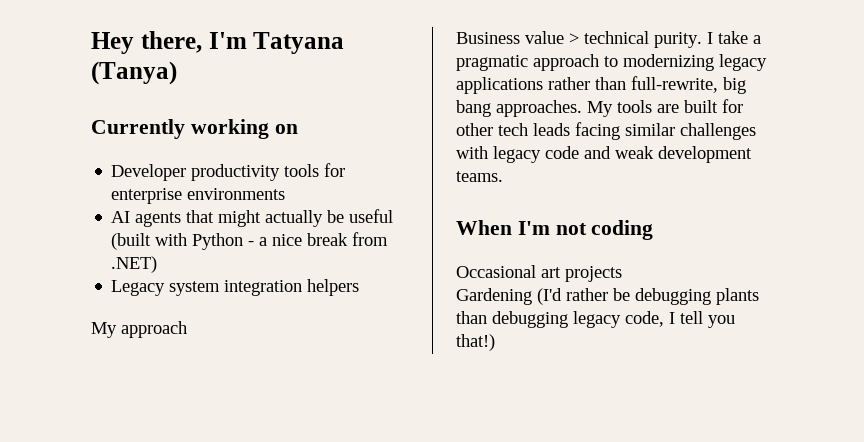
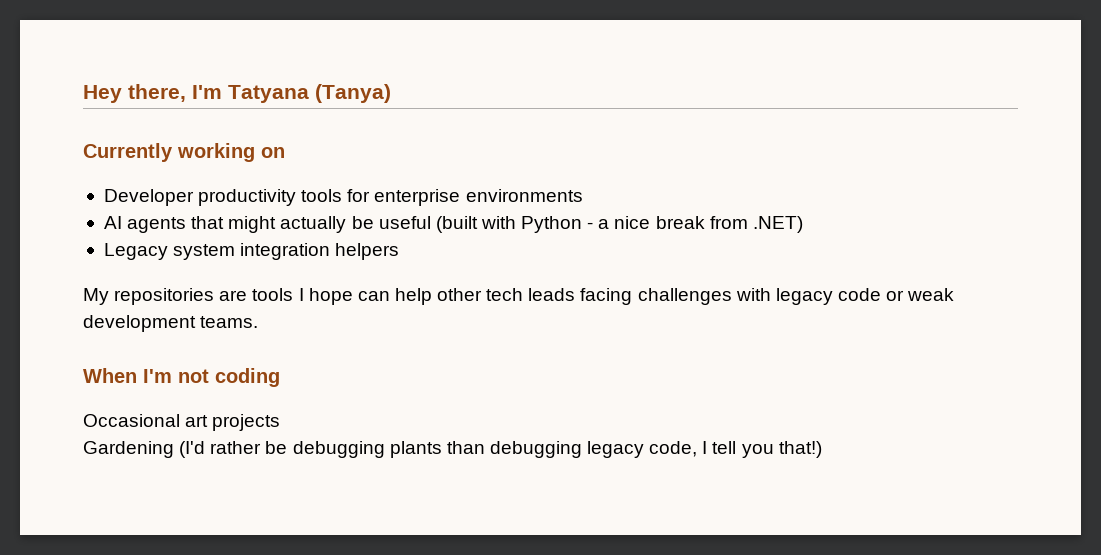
[121,321,187,338] [456,31,761,48] [456,54,767,71] [456,76,746,94] [456,99,743,117] approach // Business value > technical purity. I take a pragmatic approach to modernizing legacy applications rather than full-rewrite, big bang approaches. My tools are built for -> [114,288,432,305] repositories are tools I hope can help
[625,123,675,136] similar -> (633, 296) none
[584,146,611,159] and -> [886,290,905,301] or

